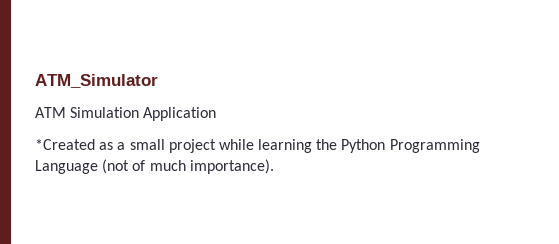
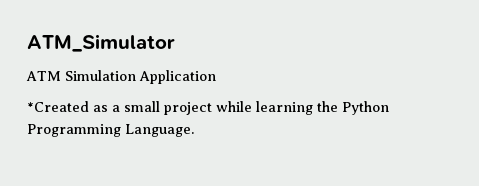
[35,159,274,174] Language (not of much importance). -> [125,124,194,137] Language.

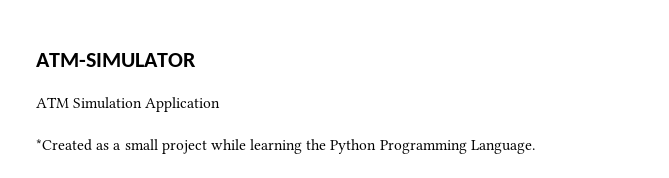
[27,34,175,52] ATM_Simulator -> [36,53,196,67] ATM-SIMULATOR

